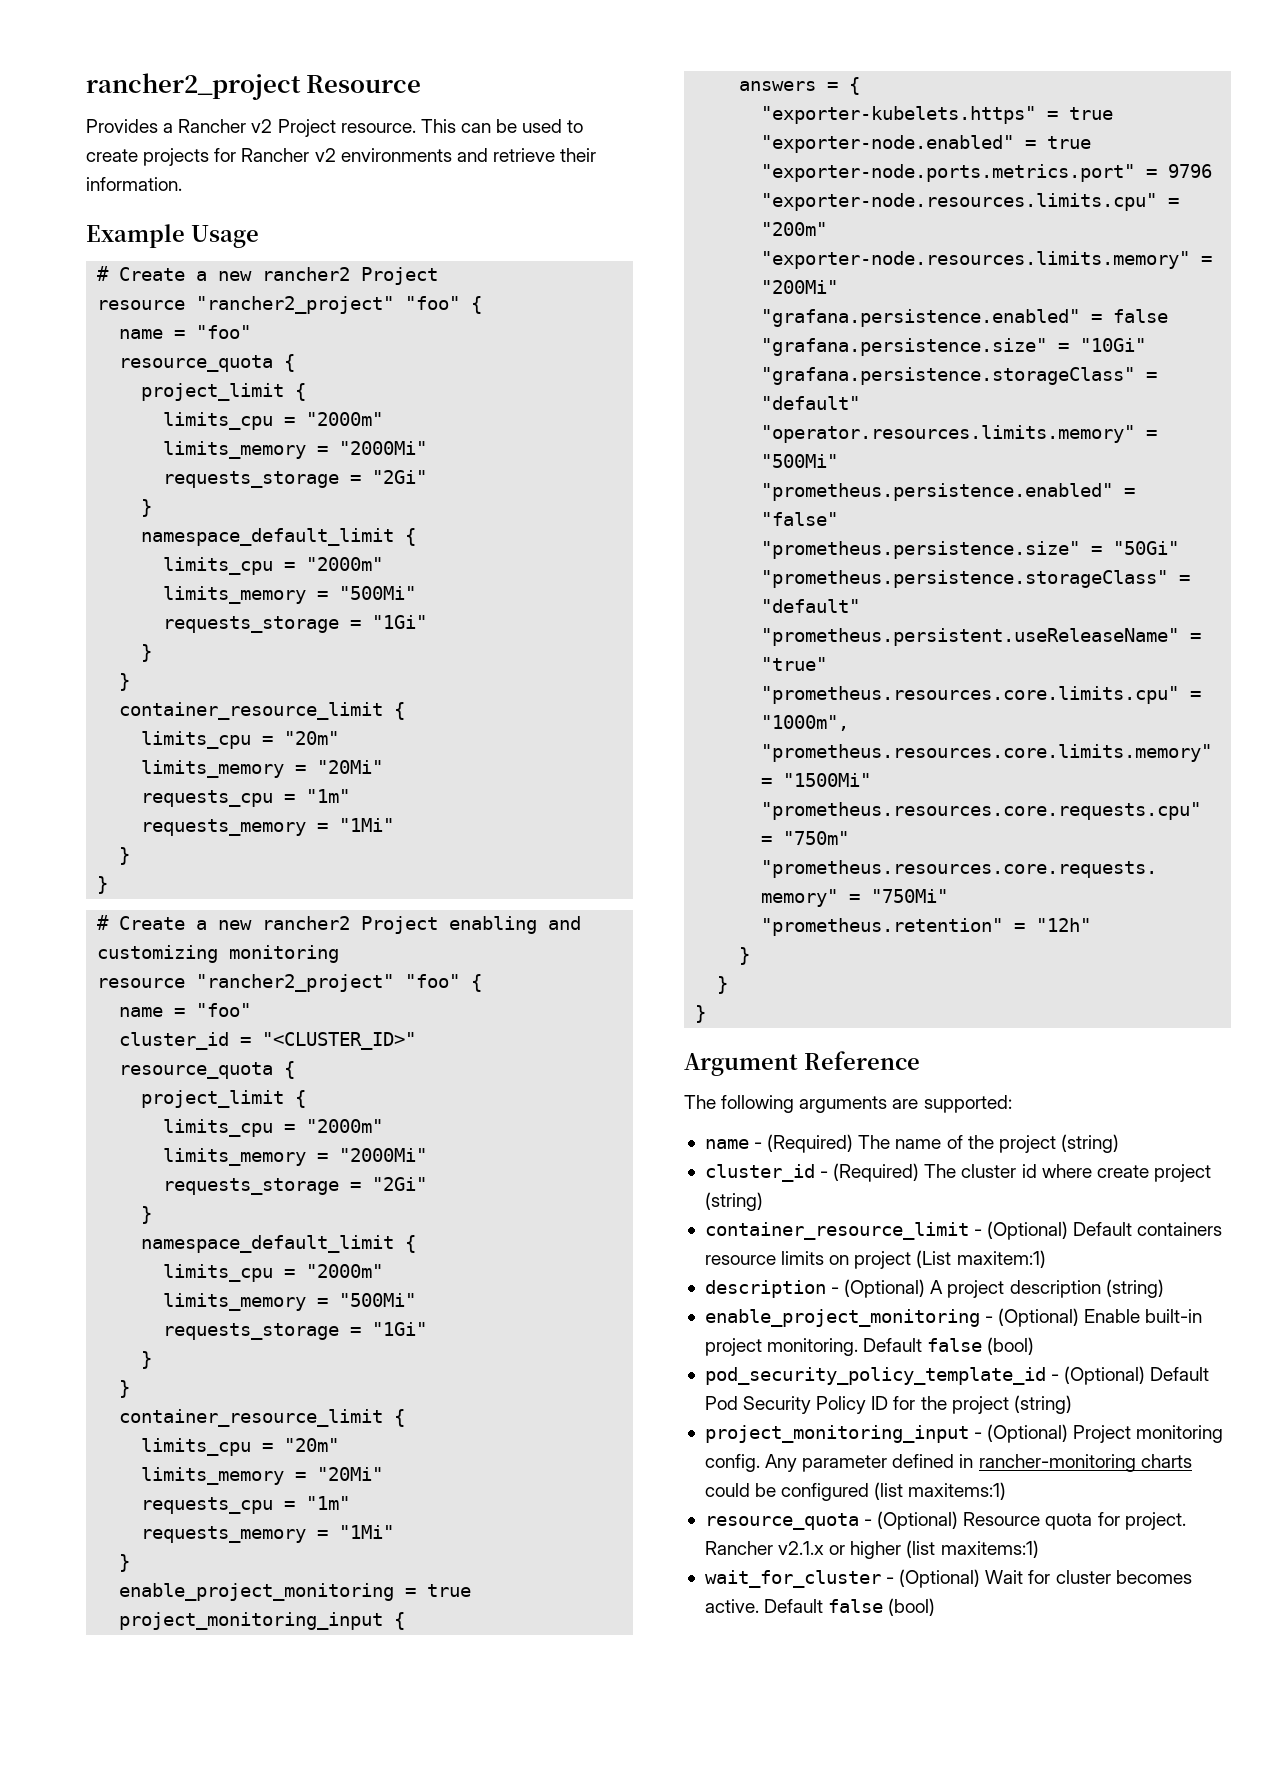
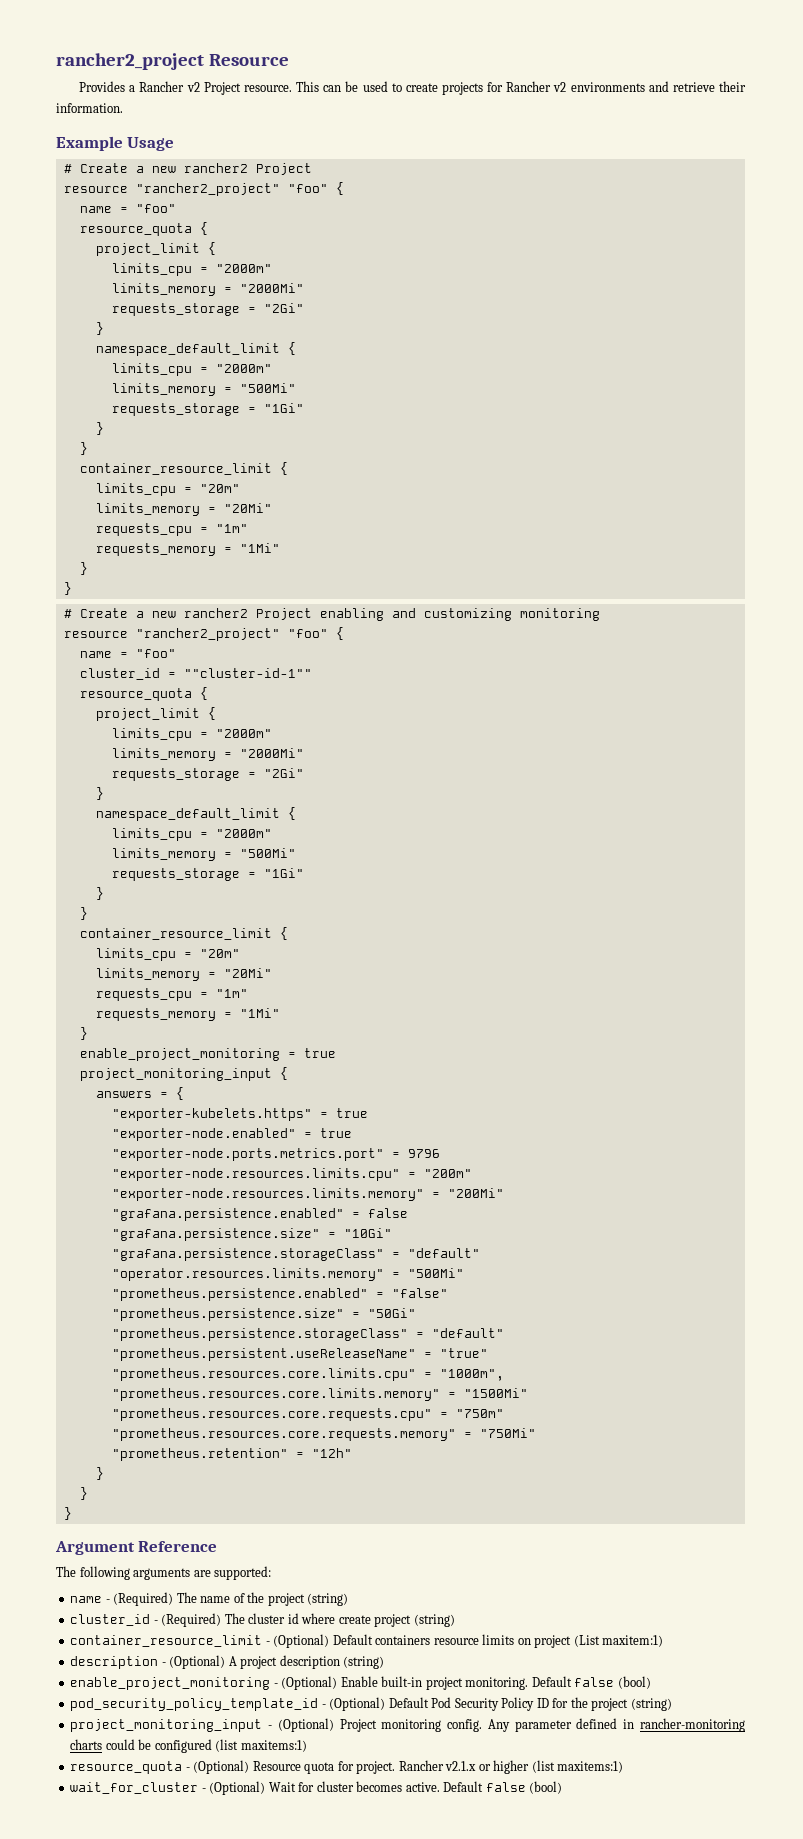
[262,1032,417,1050] "<CLUSTER_ID>" -> [183,668,312,678] ""cluster-id-1""

